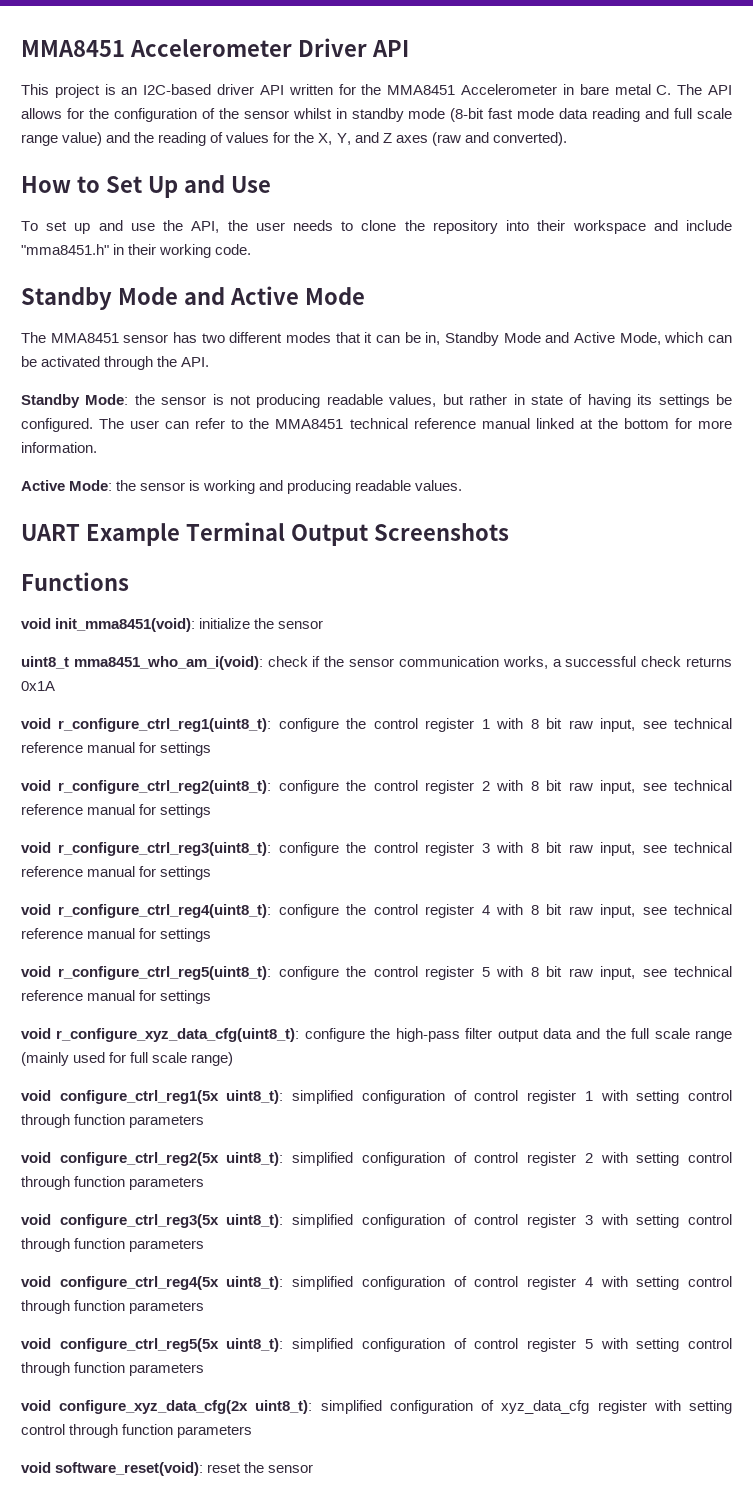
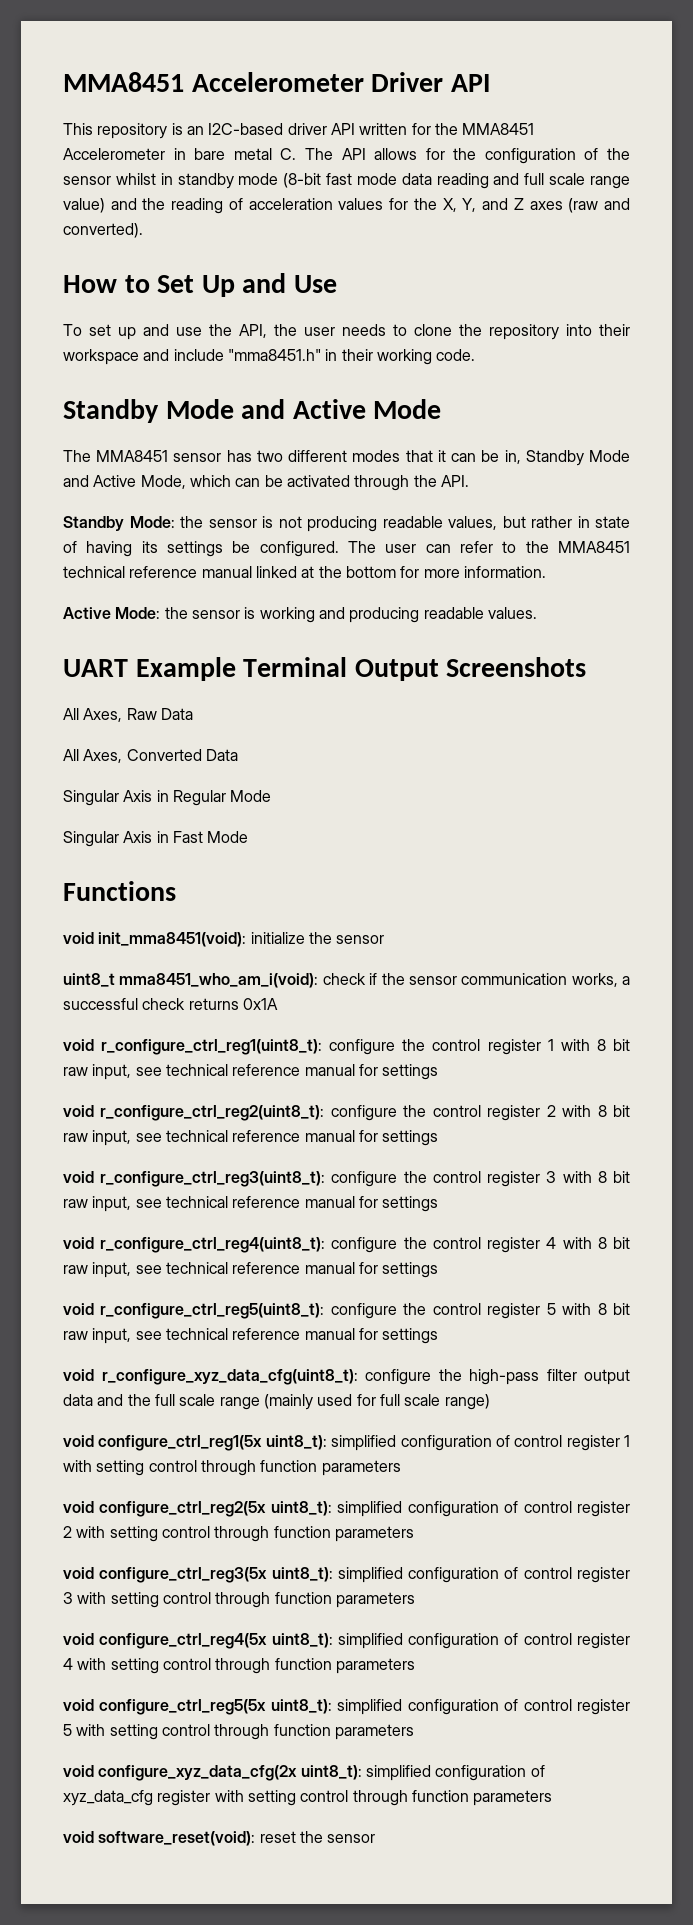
[54,84,100,98] project -> [97,123,168,139] repository
(224, 137) none -> [248,198,333,210] acceleration
(509, 532) none -> [63,708,193,722] [63,749,238,763] [63,790,272,806] [63,831,249,847] // All Axes, Raw Data // All Axes, Converted Data // Singular Axis in Regular Mode // Singular Axis in Fast Mode

